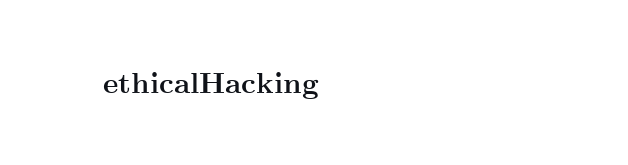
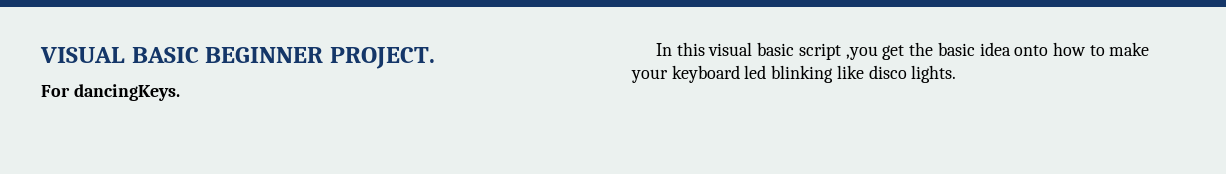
[103,72,319,99] ethicalHacking -> [40,47,435,69] [41,84,180,101] [656,42,1150,60] [631,65,957,83] VISUAL BASIC BEGINNER PROJECT. // For dancingKeys. // In this visual basic script ,you get the basic idea onto how to make your keyboard led blinking like disco lights.

